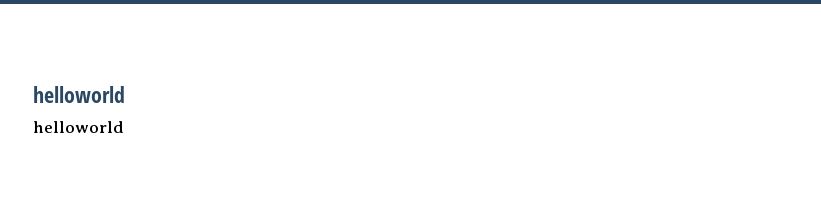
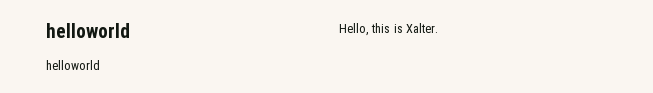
(124, 127) none -> [339,23,439,36] // Hello, this is Xalter.

